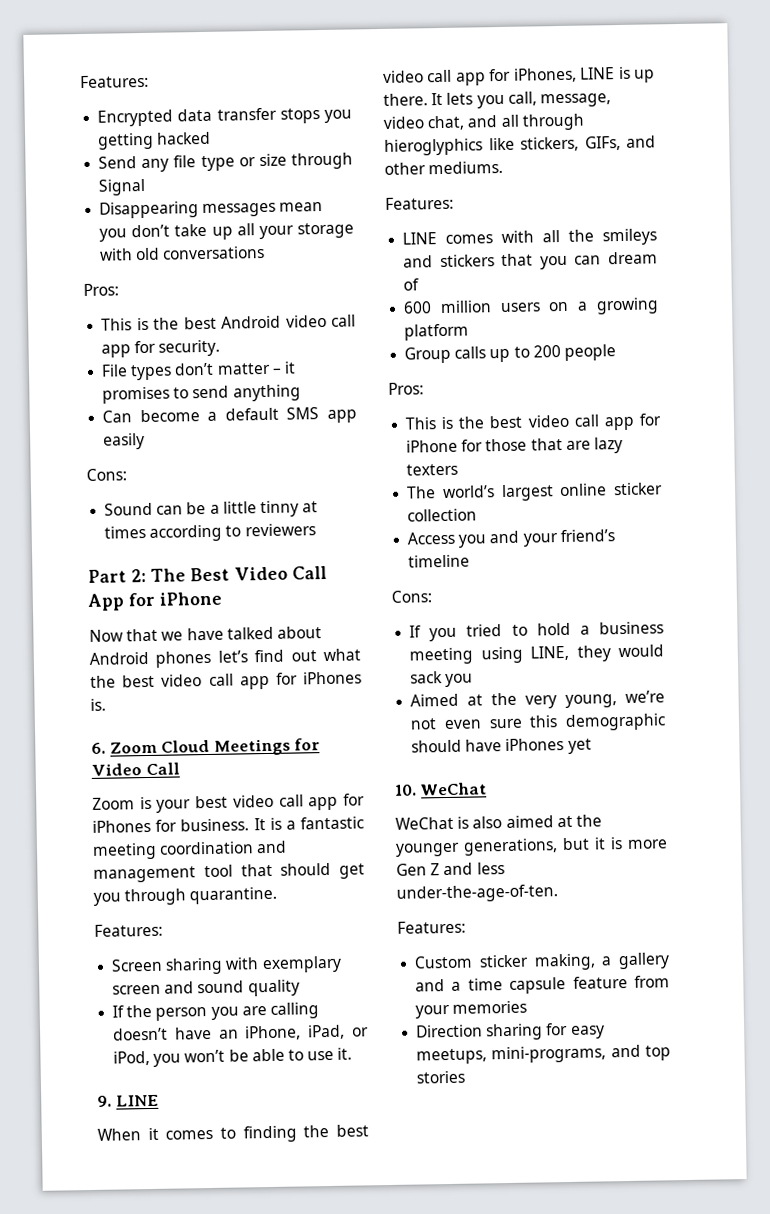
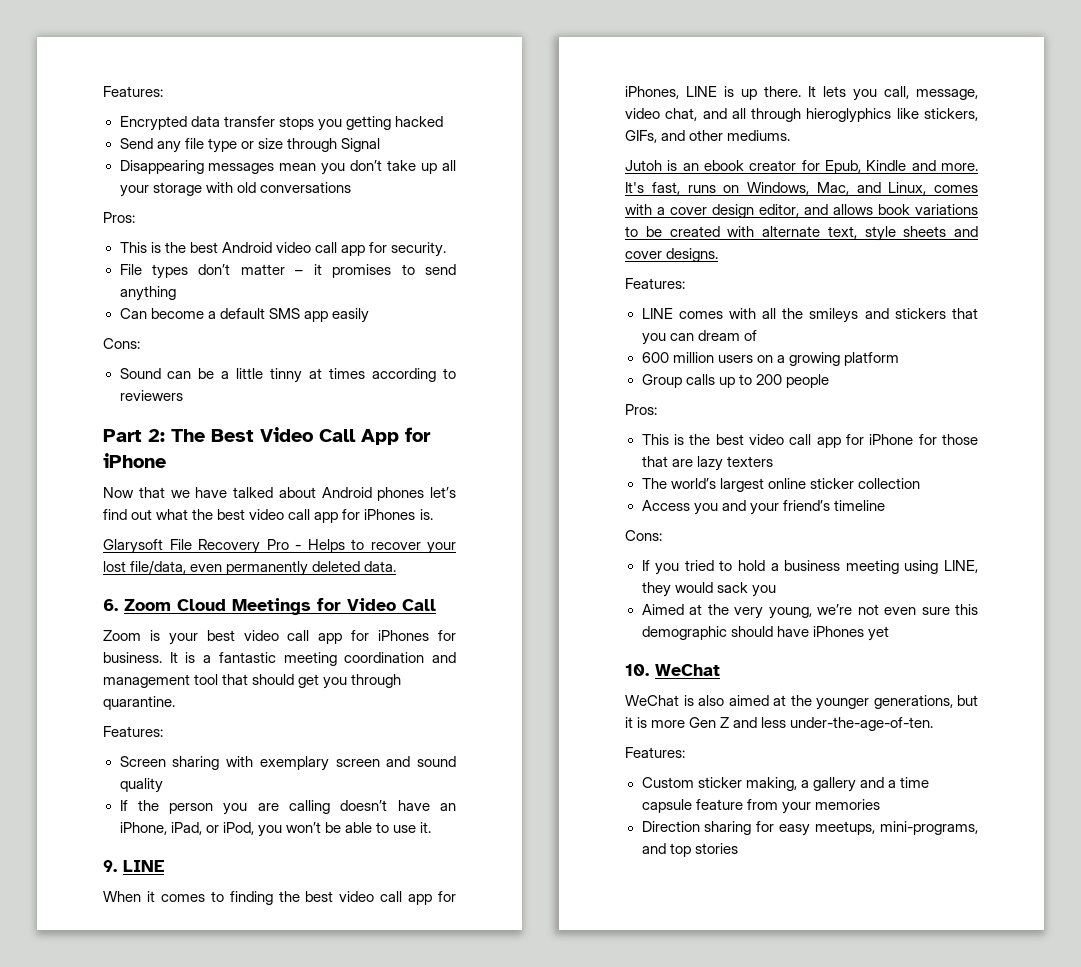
(106, 704) none -> [103,539,456,554] [103,560,397,576] // Glarysoft File Recovery Pro - Helps to recover your lost file/data, even permanently deleted data.
(504, 167) none -> [625,160,978,174] [625,182,978,195] [625,204,978,218] [625,226,978,241] [625,248,719,262] // Jutoh is an ebook creator for Epub, Kindle and more. It's fast, runs on Windows, Mac, and Linux, comes with a cover design editor, and allows book variations to be created with alternate text, style sheets and cover designs.

